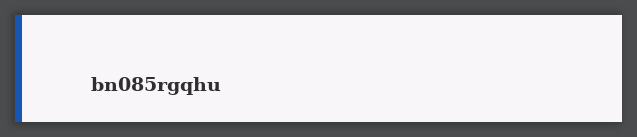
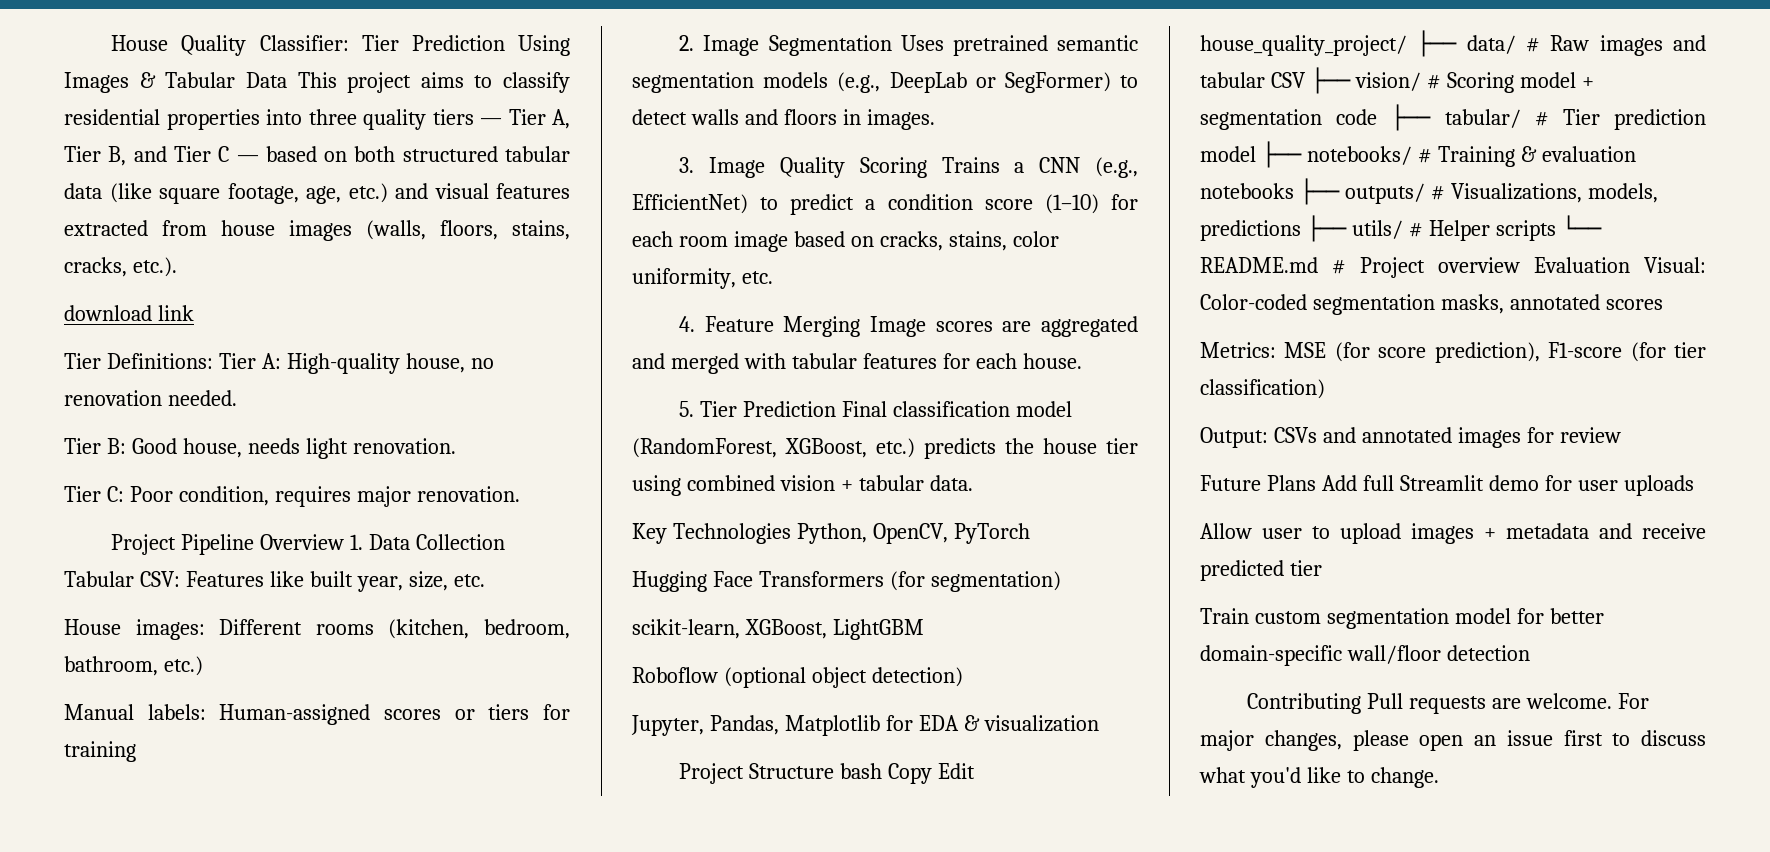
[91,77,221,95] bn085rgqhu -> [111,35,570,56] [64,72,570,93] [64,109,570,130] [64,146,570,166] [64,183,570,204] [64,220,570,241] [64,257,177,277] [64,305,194,321] [64,353,494,374] [64,390,237,406] [64,438,456,459] [64,486,520,507] [111,534,505,555] [64,571,485,592] [64,619,570,640] [64,656,203,676] [64,704,571,725] [64,741,136,762] [679,35,1138,56] [632,72,1138,93] [632,109,935,130] [679,157,1138,178] [632,194,1138,215] [632,231,1059,252] [632,268,773,289] [679,316,1138,337] [632,353,1082,374] [679,401,1072,417] [632,438,1138,459] [632,475,973,496] [632,523,1030,544] [632,571,1061,592] [632,619,924,640] [632,667,963,688] [631,715,1099,736] [679,763,975,784] [1200,30,1706,57] [1200,67,1594,94] [1200,104,1706,131] [1200,141,1636,168] [1200,178,1658,205] [1200,215,1602,242] [1200,257,1706,278] [1200,294,1663,315] [1200,342,1706,363] [1200,379,1325,399] [1200,427,1621,448] [1200,475,1694,496] [1200,523,1706,544] [1200,560,1322,581] [1200,608,1604,629] [1200,645,1530,666] [1247,693,1649,714] [1200,730,1706,751] [1199,767,1439,788] House Quality Classifier: Tier Prediction Using Images & Tabular Data This project aims to classify residential properties into three quality tiers — Tier A, Tier B, and Tier C — based on both structured tabular data (like square footage, age, etc.) and visual features extracted from house images (walls, floors, stains, cracks, etc.). // download link // Tier Definitions: Tier A: High-quality house, no renovation needed. // Tier B: Good house, needs light renovation. // Tier C: Poor condition, requires major renovation. // Project Pipeline Overview 1. Data Collection Tabular CSV: Features like built year, size, etc. // House images: Different rooms (kitchen, bedroom, bathroom, etc.) // Manual labels: Human-assigned scores or tiers for training // 2. Image Segmentation Uses pretrained semantic segmentation models (e.g., DeepLab or SegFormer) to detect walls and floors in images. // 3. Image Quality Scoring Trains a CNN (e.g., EfficientNet) to predict a condition score (1–10) for each room image based on cracks, stains, color uniformity, etc. // 4. Feature Merging Image scores are aggregated and merged with tabular features for each house. // 5. Tier Prediction Final classification model (RandomForest, XGBoost, etc.) predicts the house tier using combined vision + tabular data. // Key Technologies Python, OpenCV, PyTorch // Hugging Face Transformers (for segmentation) // scikit-learn, XGBoost, LightGBM // Roboflow (optional object detection) // Jupyter, Pandas, Matplotlib for EDA & visualization // Project Structure bash Copy Edit house_quality_project/ ├── data/ # Raw images and tabular CSV ├── vision/ # Scoring model + segmentation code ├── tabular/ # Tier prediction model ├── notebooks/ # Training & evaluation notebooks ├── outputs/ # Visualizations, models, predictions ├── utils/ # Helper scripts └── README.md # Project overview Evaluation Visual: Color-coded segmentation masks, annotated scores // Metrics: MSE (for score prediction), F1-score (for tier classification) // Output: CSVs and annotated images for review // Future Plans Add full Streamlit demo for user uploads // Allow user to upload images + metadata and receive predicted tier // Train custom segmentation model for better domain-specific wall/floor detection // Contributing Pull requests are welcome. For major changes, please open an issue first to discuss what you'd like to change.

